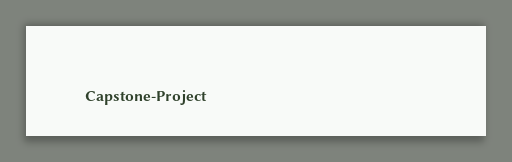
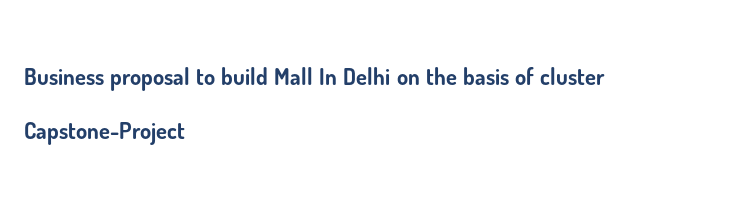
(85, 97) none -> [24,67,605,91] Business proposal to build Mall In Delhi on the basis of cluster //

